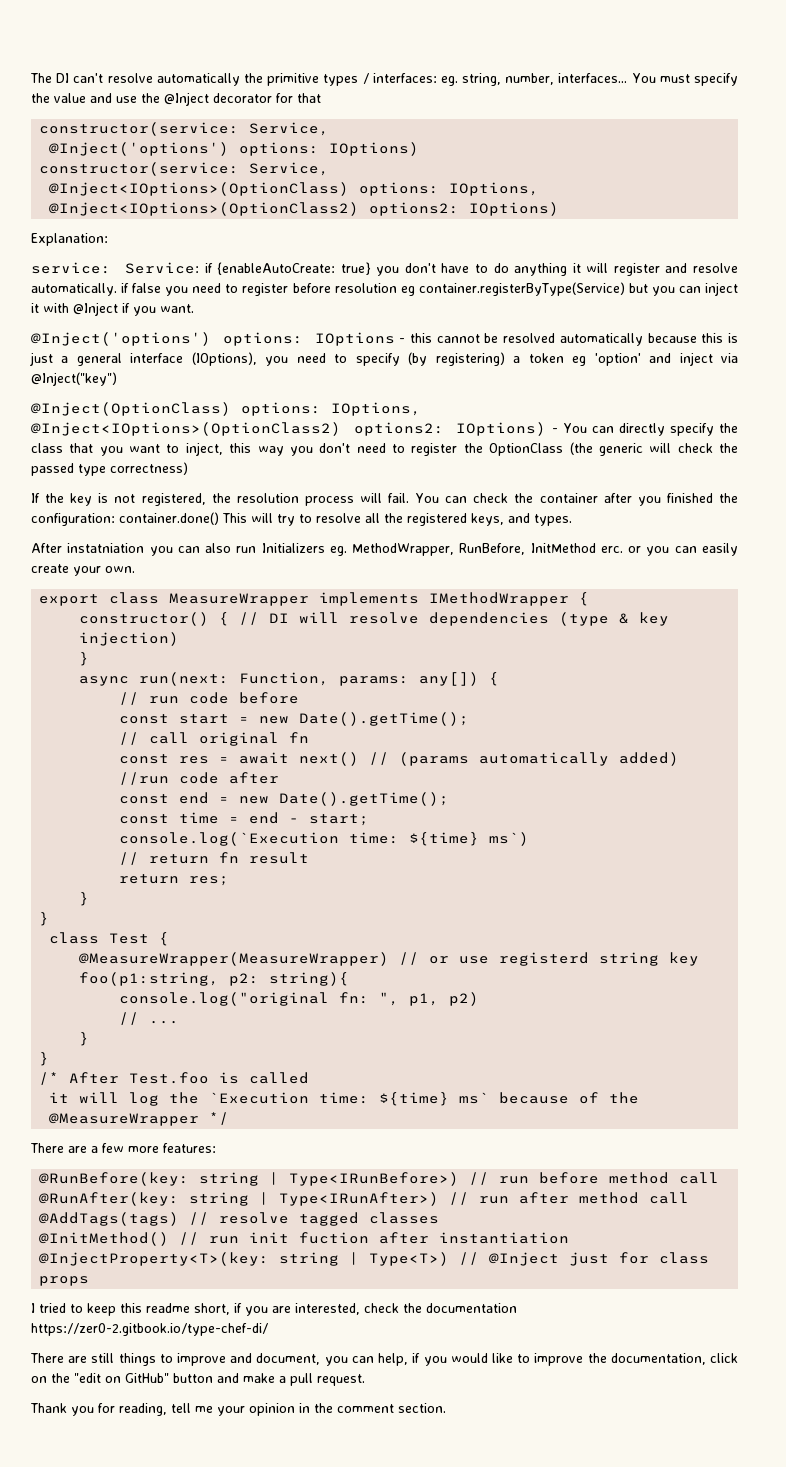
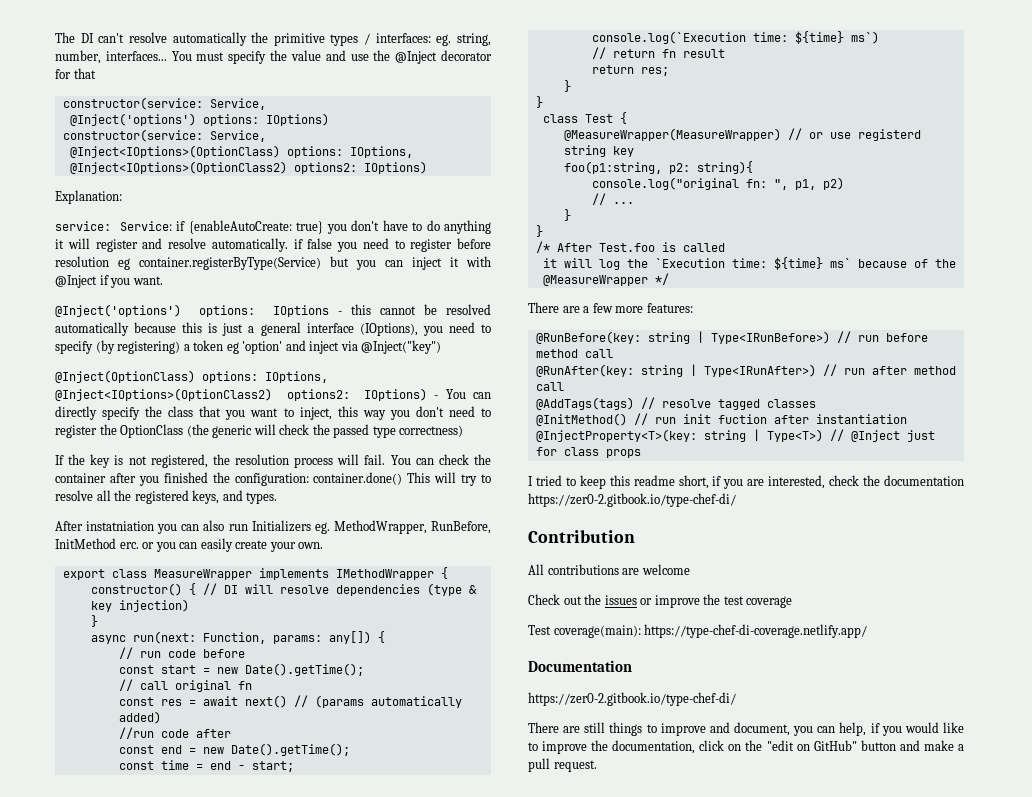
(268, 1329) none -> [528,530,635,543] [528,564,690,575] [528,594,793,608] [528,624,868,638] [528,660,632,672] [528,692,736,706] // Contribution // All contributions are welcome // Check out the issues or improve the test coverage // Test coverage(main): https://type-chef-di-coverage.netlify.app/ // Documentation // https://zer0-2.gitbook.io/type-chef-di/
[30,1403,446,1416] // Thank you for reading, tell me your opinion in the comment section. -> (597, 766) none

